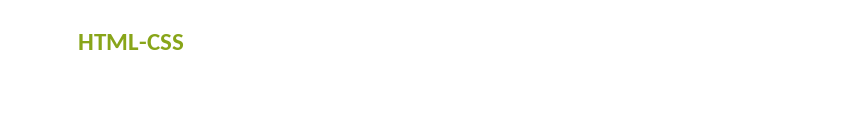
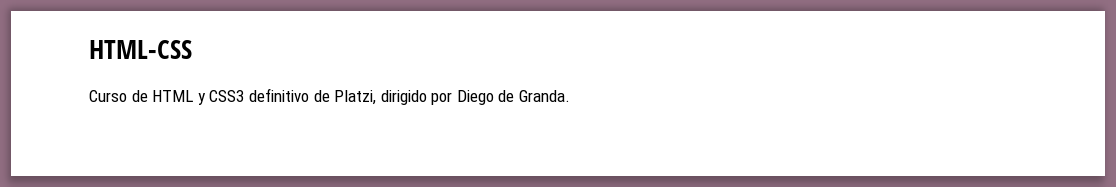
(184, 42) none -> [89,88,571,105] // Curso de HTML y CSS3 definitivo de Platzi, dirigido por Diego de Granda.

